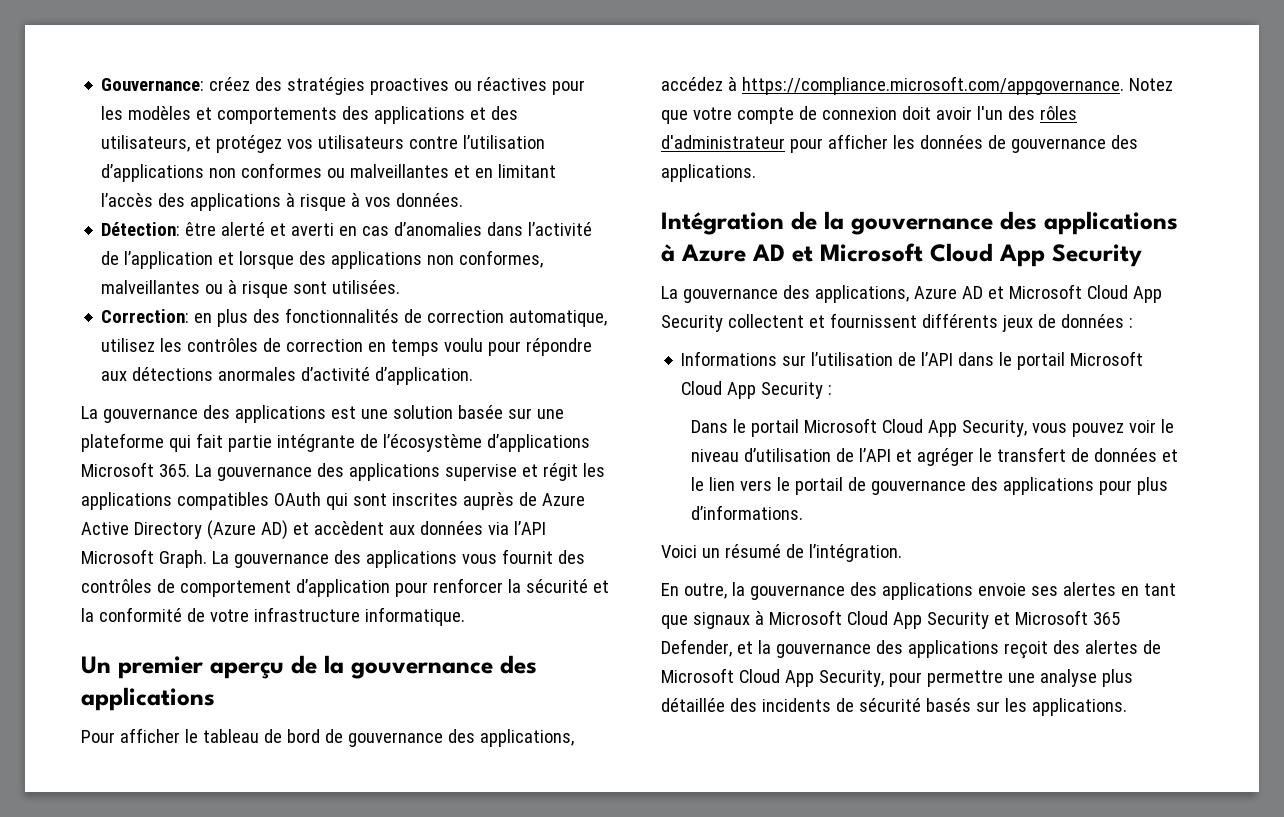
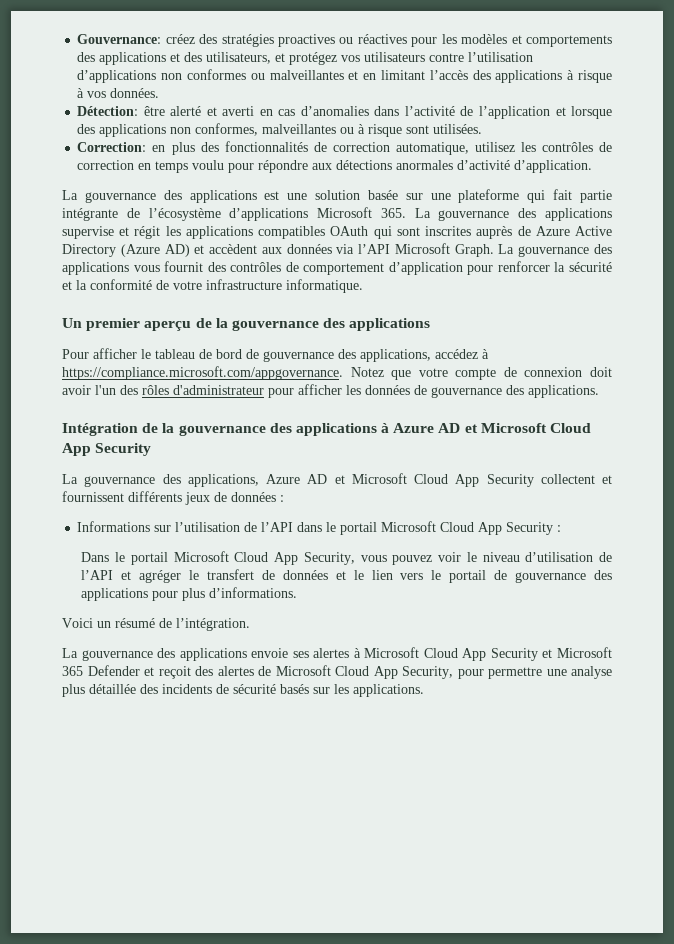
[661,582,745,599] En outre, la -> [62,648,78,658] La
[1120,583,1176,596] [661,612,750,629] en tant que signaux -> (350, 653) none
[661,639,999,658] Defender, et la gouvernance des applications -> [87,665,154,676] Defender et

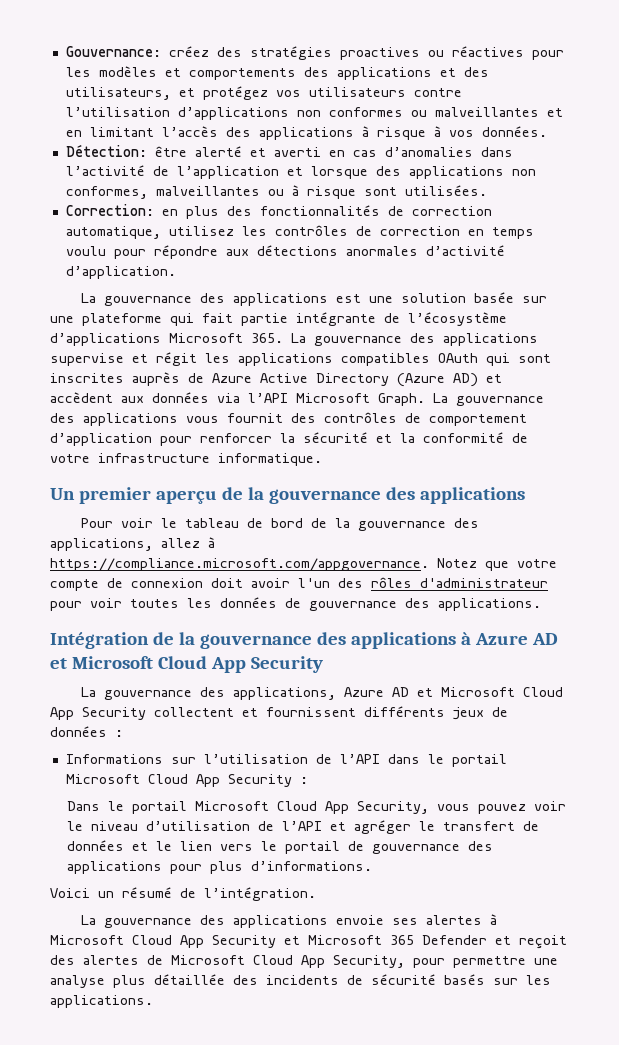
[93,348,137,359] afficher -> [121,518,154,528] voir
[263,349,478,362] gouvernance des applications, accédez -> [335,518,480,531] [50,538,200,551] la gouvernance des applications, allez
[298,384,342,395] afficher -> [90,598,179,608] voir toutes

